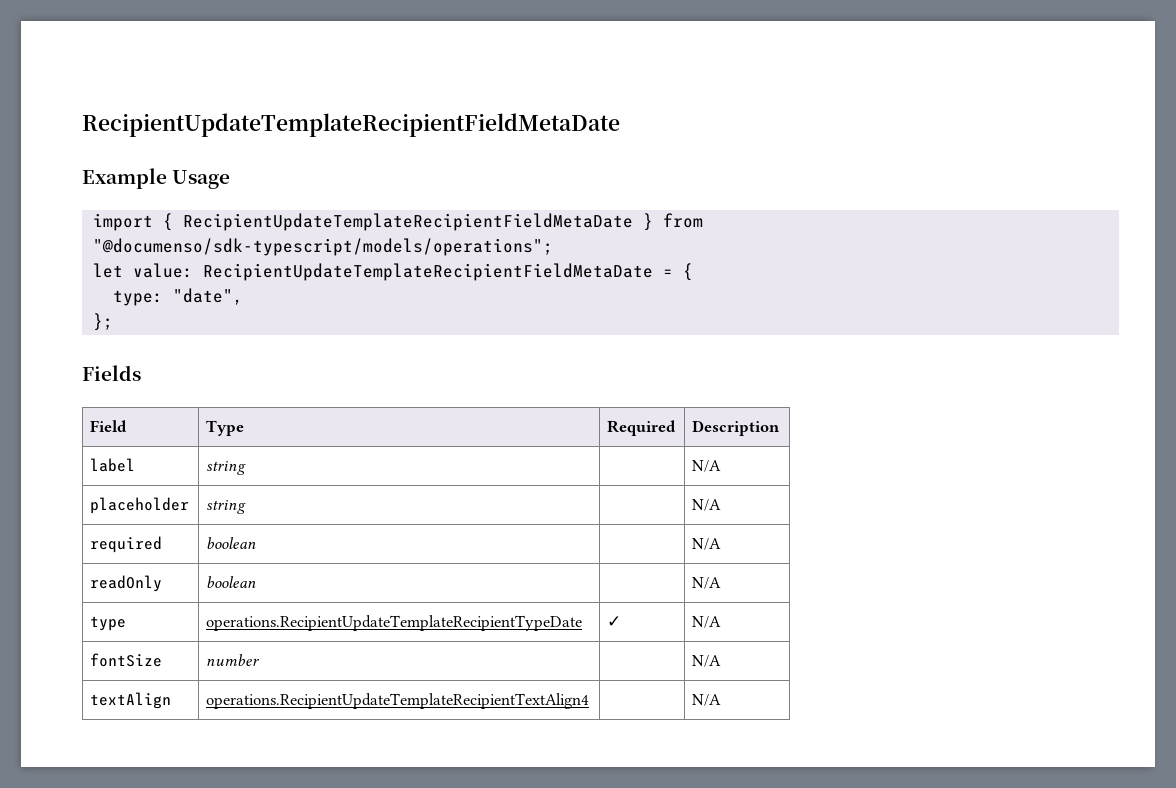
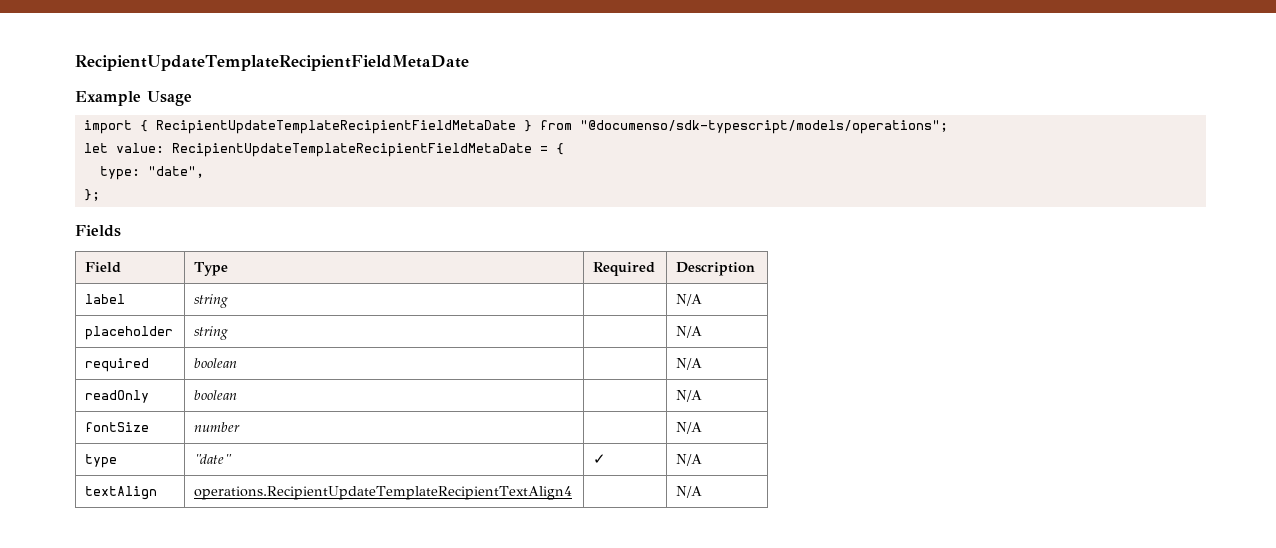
[90,616,127,631] [206,615,583,631] [607,616,622,627] [692,616,722,628] // type | operations.RecipientUpdateTemplateRecipientTypeDate | ✓ | N/A -> (703, 396) none
(722, 661) none -> [85,454,118,468] [194,454,233,464] [593,454,607,464] [676,454,703,466] // type | "date" | ✓ | N/A

